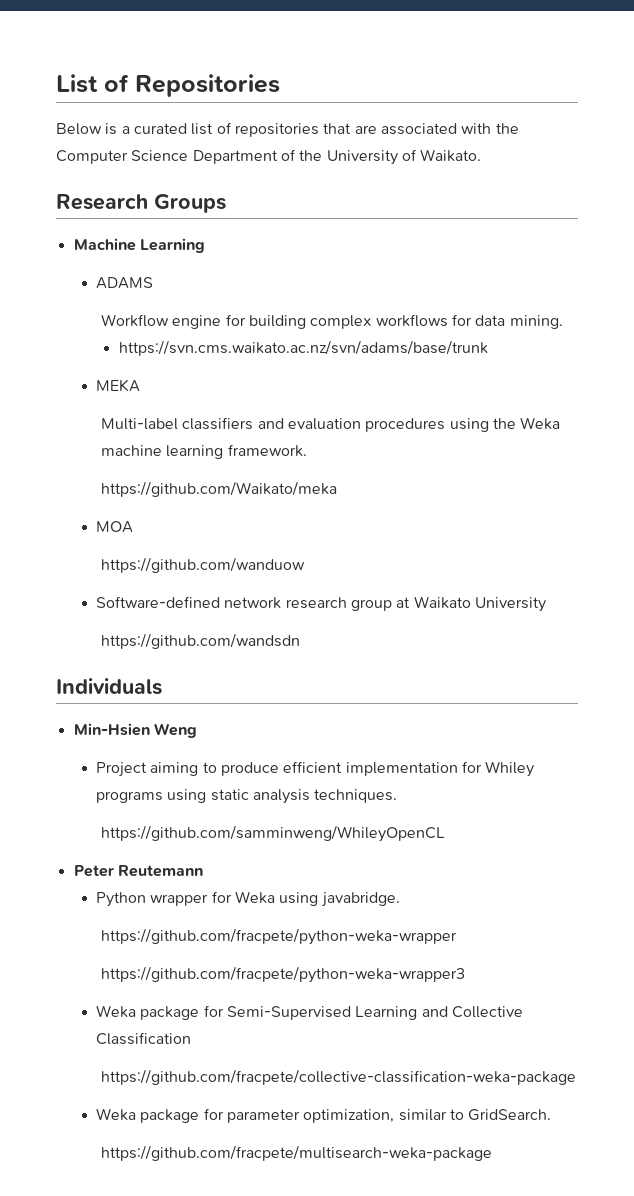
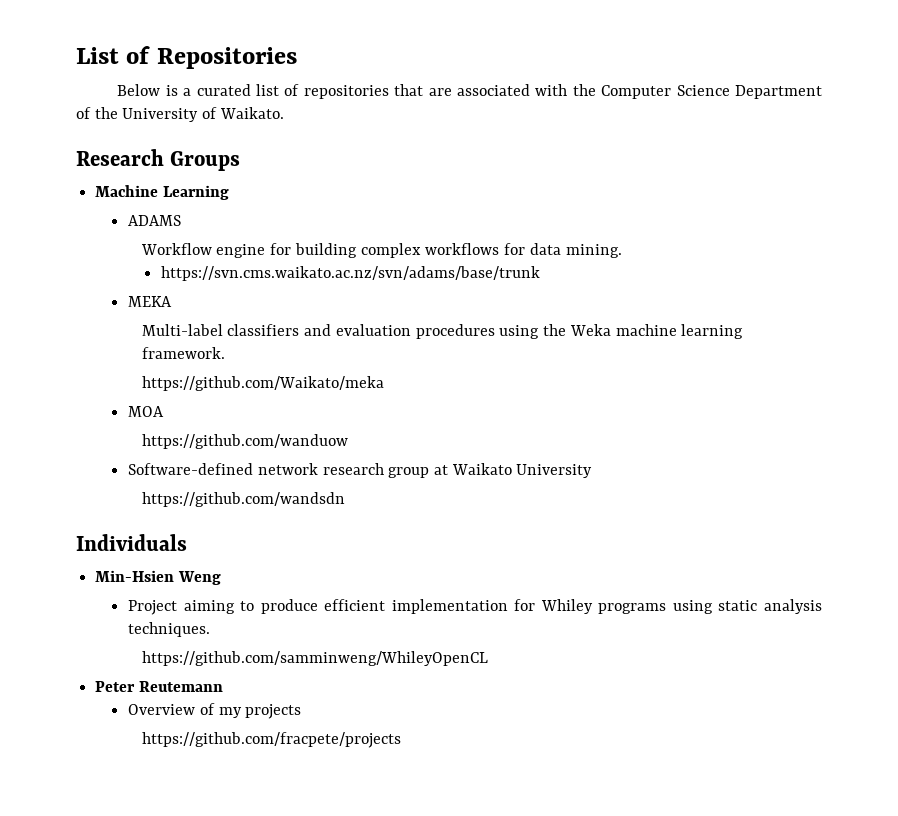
[96,891,400,907] [101,928,458,945] [101,966,466,983] [96,1005,524,1020] [96,1032,192,1045] [101,1069,577,1085] [96,1108,552,1123] [101,1145,493,1161] Python wrapper for Weka using javabridge. // https://github.com/fracpete/python-weka-wrapper // https://github.com/fracpete/python-weka-wrapper3 // Weka package for Semi-Supervised Learning and Collective Classification // https://github.com/fracpete/collective-classification-weka-package // Weka package for parameter optimization, similar to GridSearch. // https://github.com/fracpete/multisearch-weka-package -> [128,703,302,719] [141,732,401,748] Overview of my projects // https://github.com/fracpete/projects

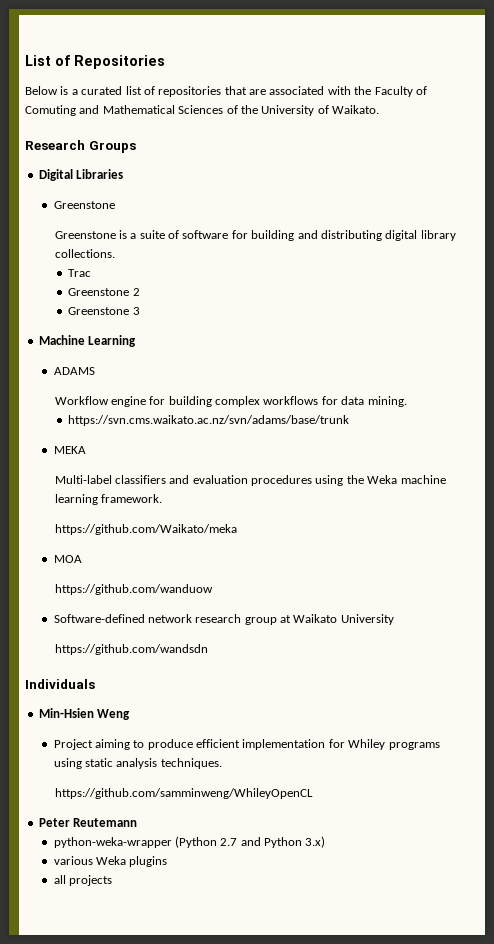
[601,85,823,99] Computer Science Department -> [374,86,427,97] [25,105,224,116] Faculty of Comuting and Mathematical Sciences
(241, 161) none -> [38,169,124,181] [53,201,115,209] [54,230,456,241] [54,249,115,258] [68,269,92,277] [68,288,140,296] [68,307,140,315] // Digital Libraries // Greenstone // Greenstone is a suite of software for building and distributing digital library collections. // Trac // Greenstone 2 // Greenstone 3
[128,703,242,718] Overview of my -> [53,836,326,848] [53,856,168,867] [53,875,66,884] python-weka-wrapper (Python 2.7 and Python 3.x) // various Weka plugins // all
[141,732,401,748] // https://github.com/fracpete/projects -> (112, 880) none

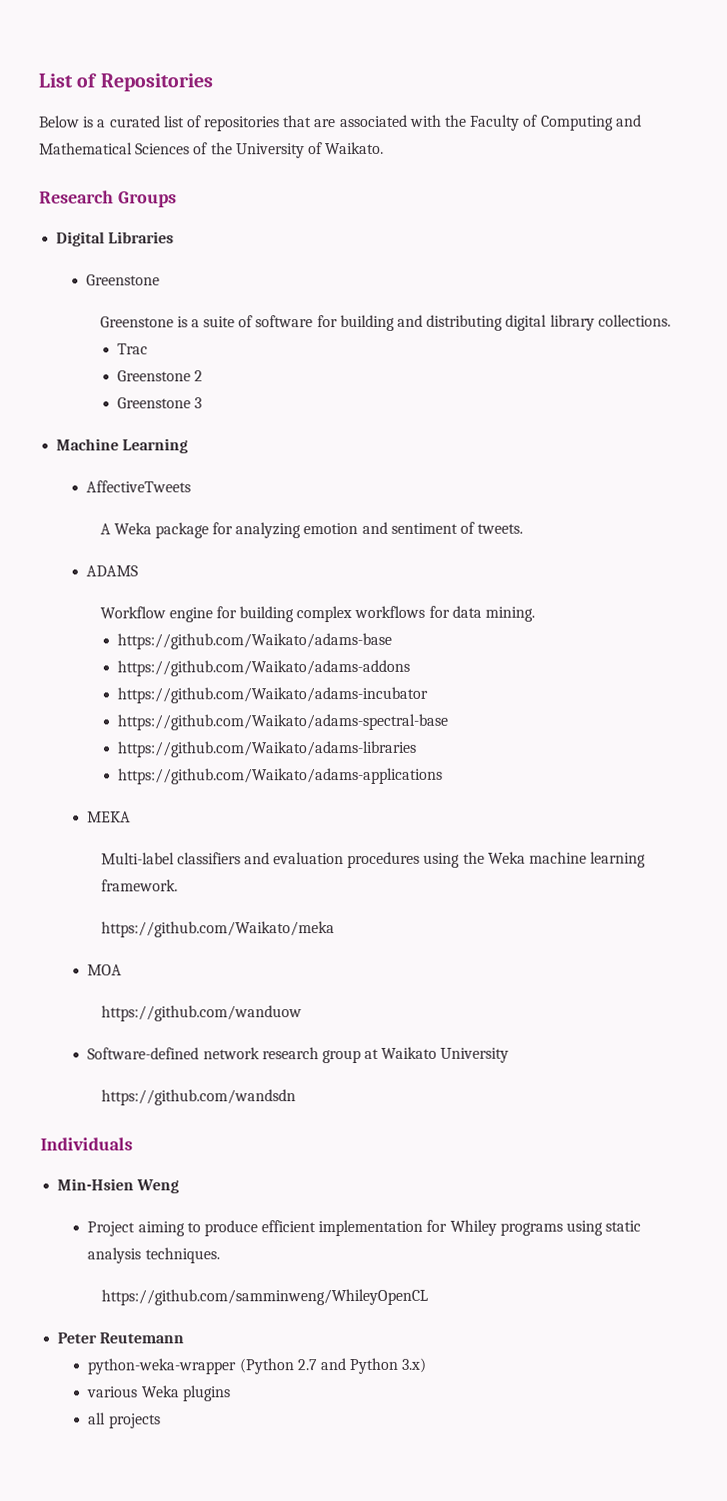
[25,105,76,116] Comuting -> [540,115,614,131] Computing
(137, 341) none -> [86,480,192,493] [99,521,524,539] // AffectiveTweets // A Weka package for analyzing emotion and sentiment of tweets.
[68,415,350,426] https://svn.cms.waikato.ac.nz/svn/adams/base/trunk -> [116,632,392,650] [116,659,410,677] [116,686,428,704] [116,713,448,731] [116,740,417,758] [117,767,443,785] https://github.com/Waikato/adams-base // https://github.com/Waikato/adams-addons // https://github.com/Waikato/adams-incubator // https://github.com/Waikato/adams-spectral-base // https://github.com/Waikato/adams-libraries // https://github.com/Waikato/adams-applications

